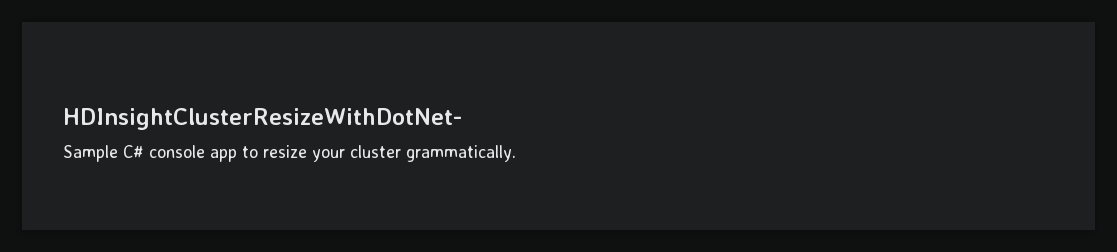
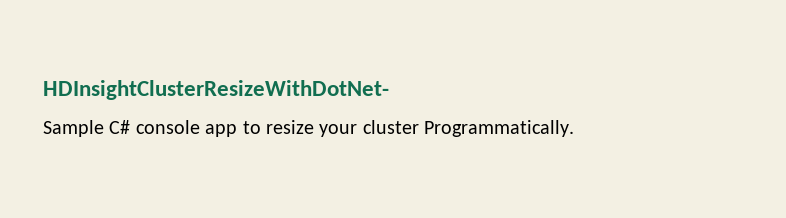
[406,145,516,162] grammatically. -> [424,120,575,137] Programmatically.

